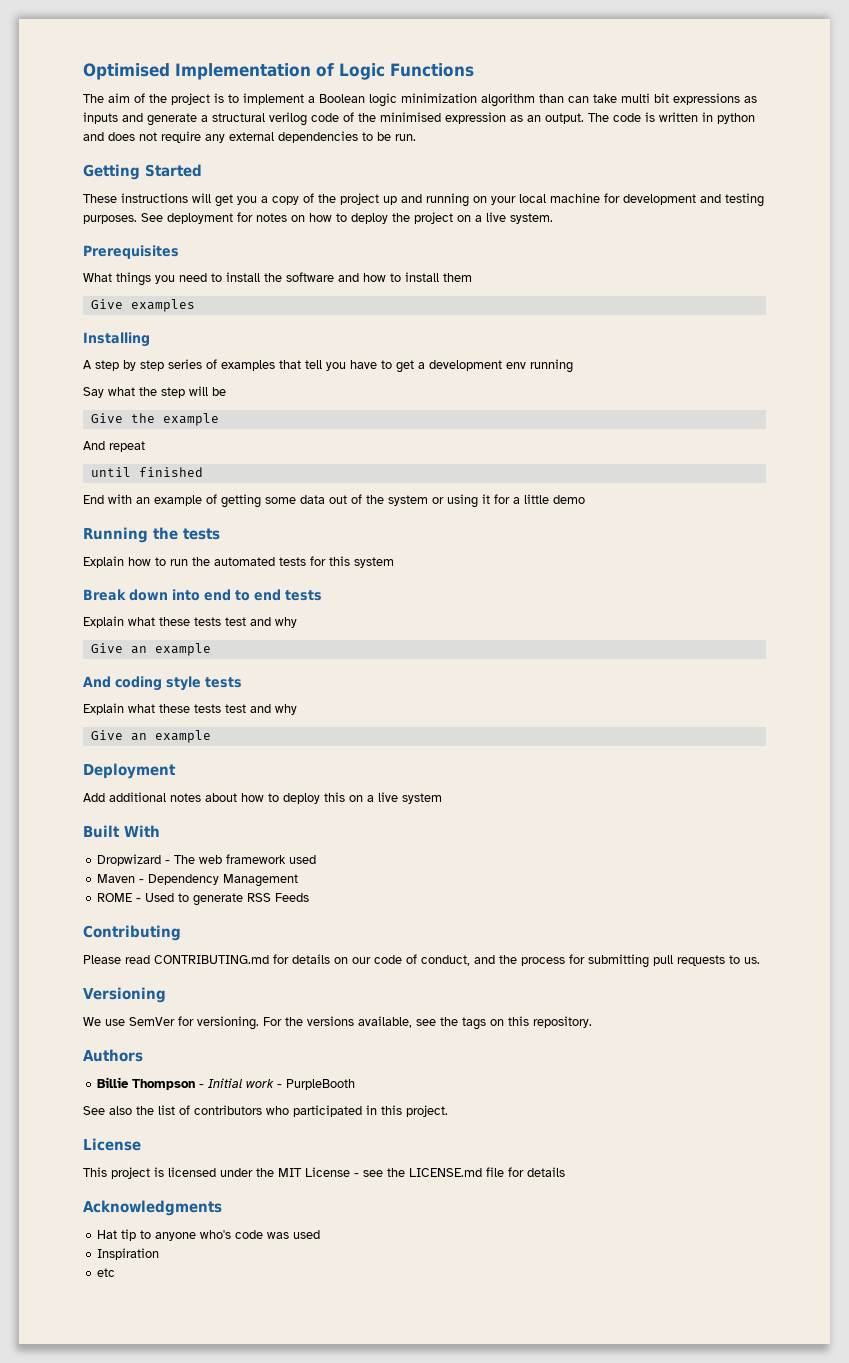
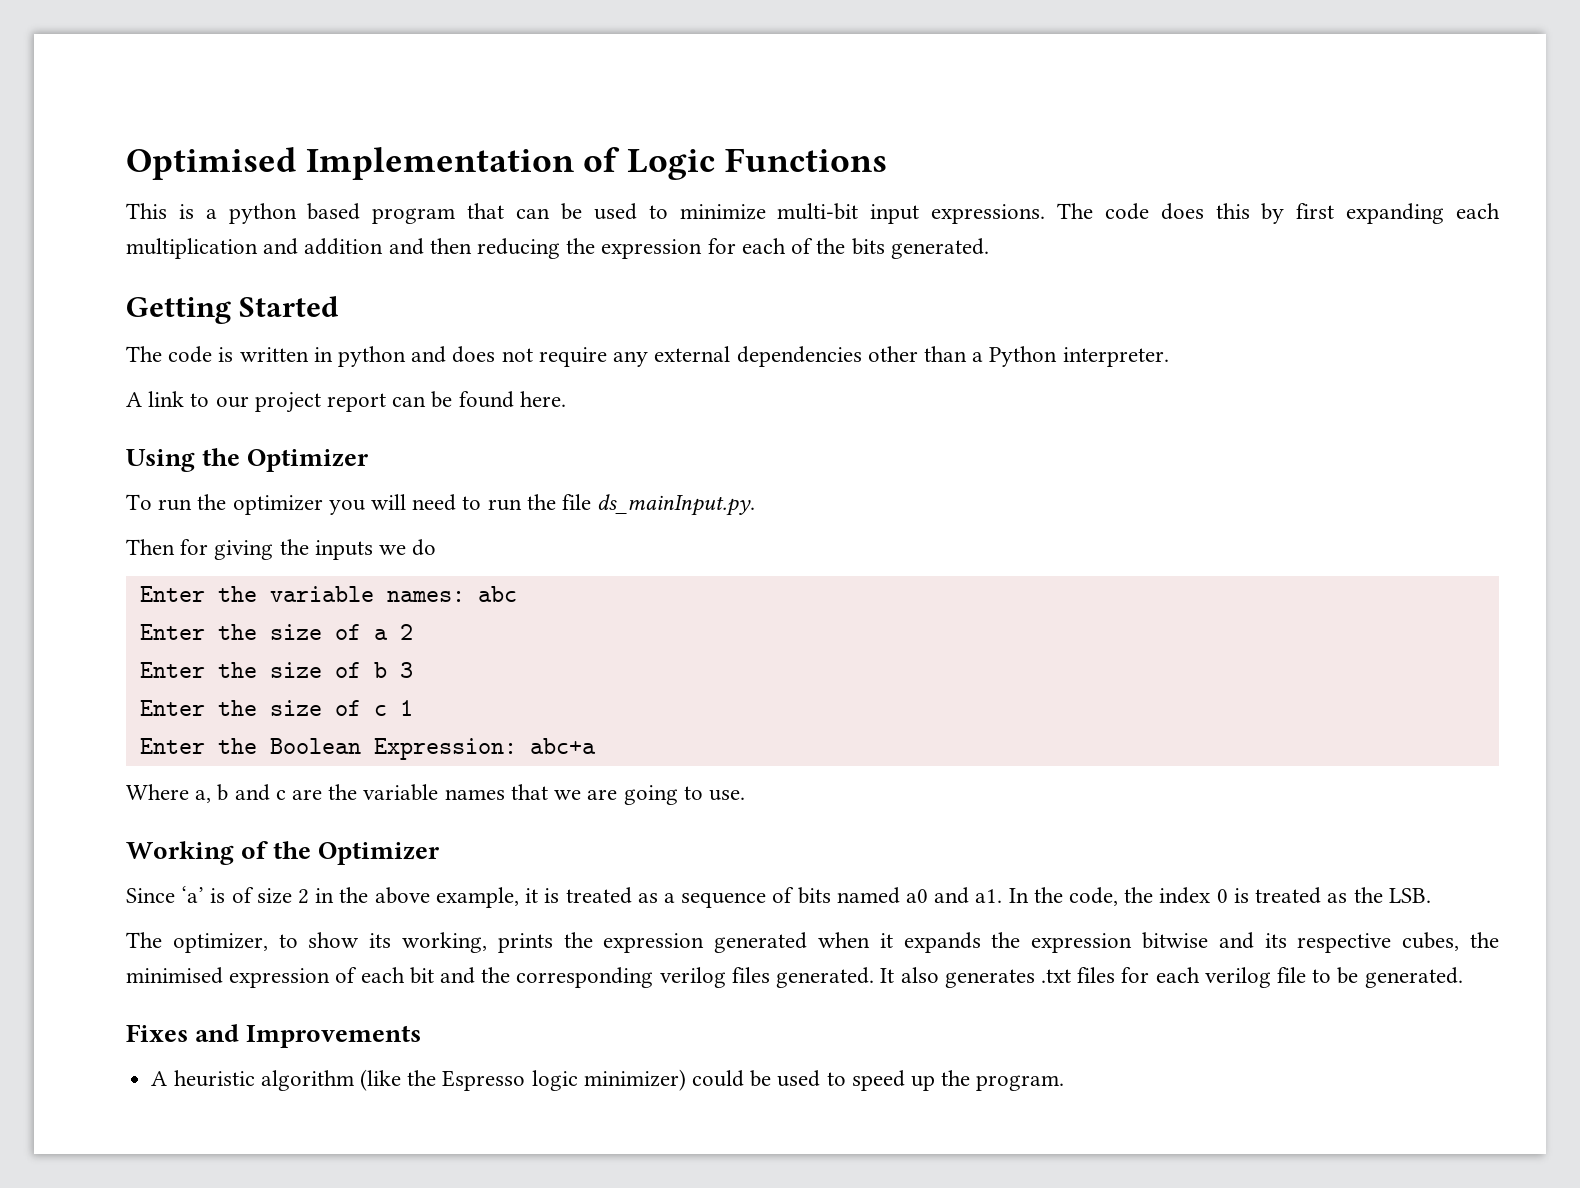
[83,93,757,107] [83,112,584,126] The aim of the project is to implement a Boolean logic minimization algorithm than can take multi bit expressions as inputs and generate a structural verilog code of the minimised expression as an output. -> [126,203,1500,224] [126,238,989,259] [126,296,340,324] This is a python based program that can be used to minimize multi-bit input expressions. The code does this by first expanding each multiplication and addition and then reducing the expression for each of the bits generated. // Getting Started //
[362,132,416,141] [83,164,202,180] [83,193,764,207] [83,212,553,224] [83,245,179,259] [83,272,472,286] [90,299,195,312] [83,332,150,347] [83,359,573,373] [83,386,226,398] [90,413,219,426] [83,441,145,452] [90,467,203,477] [83,494,585,508] [83,527,220,543] [83,556,394,568] [83,589,322,601] [83,616,297,628] [90,643,211,656] [83,676,242,691] [83,703,297,715] [90,730,211,743] [83,763,176,779] [83,792,442,804] [83,825,160,838] [97,854,317,866] [97,874,299,887] [97,893,310,906] [83,925,181,941] [83,954,760,968] [83,987,166,1003] [83,1016,592,1030] [83,1049,143,1062] [97,1077,356,1090] [83,1105,448,1117] [83,1138,141,1151] [83,1167,565,1179] [83,1200,222,1216] [97,1229,321,1241] [97,1248,160,1260] [97,1268,116,1277] to be run. // Getting Started // These instructions will get you a copy of the project up and running on your local machine for development and testing purposes. See deployment for notes on how to deploy the project on a live system. // Prerequisites // What things you need to install the software and how to install them // Give examples // Installing // A step by step series of examples that tell you have to get a development env running // Say what the step will be // Give the example // And repeat // until finished // End with an example of getting some data out of the system or using it for a little demo // Running the tests // Explain how to run the automated tests for this system // Break down into end to end tests // Explain what these tests test and why // Give an example // And coding style tests // Explain what these tests test and why // Give an example // Deployment // Add additional notes about how to deploy this on a live system // Built With // Dropwizard - The web framework used // Maven - Dependency Management // ROME - Used to generate RSS Feeds // Contributing // Please read CONTRIBUTING.md for details on our code of conduct, and the process for submitting pull requests to us. // Versioning // We use SemVer for versioning. For the versions available, see the tags on this repository. // Authors // Billie Thompson - Initial work - PurpleBooth // See also the list of contributors who participated in this project. // License // This project is licensed under the MIT License - see the LICENSE.md file for details // Acknowledgments // Hat tip to anyone who's code was used // Inspiration // etc -> [867,346,1169,367] [126,391,566,413] [126,448,370,472] [126,494,756,516] [126,539,437,560] [139,586,517,602] [139,624,413,640] [139,662,413,678] [139,700,413,716] [139,738,596,760] [126,784,745,805] [126,841,441,865] [126,886,1431,908] [126,932,1499,953] [126,967,1463,988] [126,1024,422,1048] [151,1069,1065,1091] other than a Python interpreter. // A link to our project report can be found here. // Using the Optimizer // To run the optimizer you will need to run the file ds_mainInput.py. // Then for giving the inputs we do // Enter the variable names: abc // Enter the size of a 2 // Enter the size of b 3 // Enter the size of c 1 // Enter the Boolean Expression: abc+a // Where a, b and c are the variable names that we are going to use. // Working of the Optimizer // Since ‘a’ is of size 2 in the above example, it is treated as a sequence of bits named a0 and a1. In the code, the index 0 is treated as the LSB. // The optimizer, to show its working, prints the expression generated when it expands the expression bitwise and its respective cubes, the minimised expression of each bit and the corresponding verilog files generated. It also generates .txt files for each verilog file to be generated. // Fixes and Improvements // A heuristic algorithm (like the Espresso logic minimizer) could be used to speed up the program.

